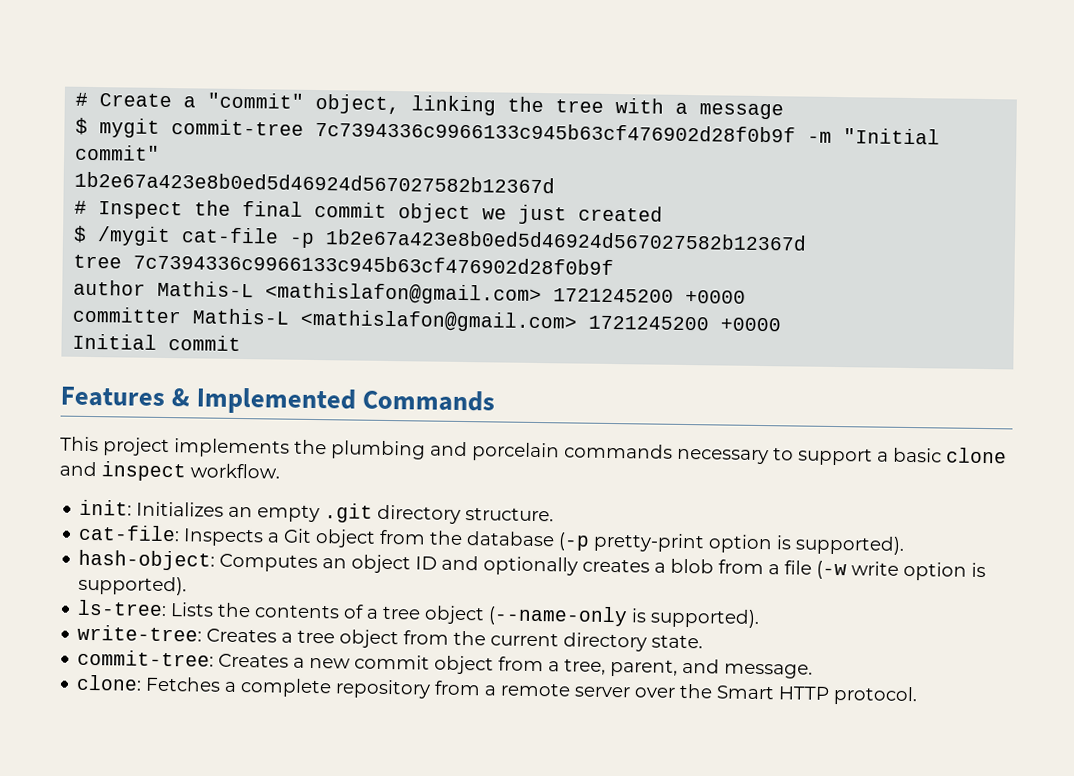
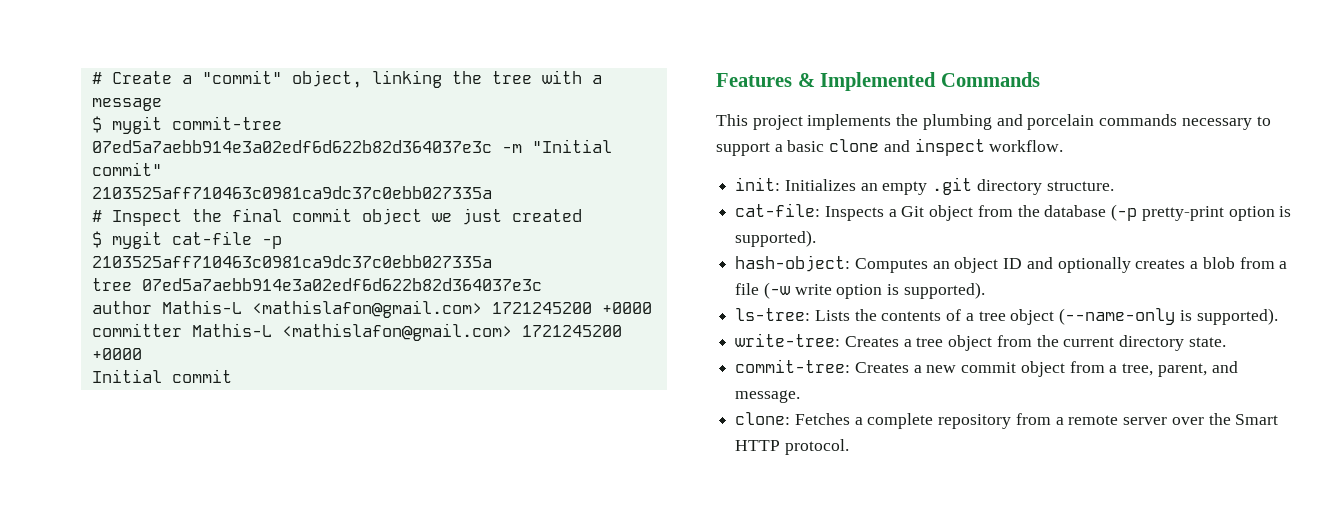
[315,121,797,143] 7c7394336c9966133c945b63cf476902d28f0b9f -> [91,140,492,153] 07ed5a7aebb914e3a02edf6d622b82d364037e3c
[74,171,556,194] 1b2e67a423e8b0ed5d46924d567027582b12367d -> [91,186,492,199] 2103525aff710463c0981ca9dc37c0ebb027335a
[97,226,172,247] /mygit -> [111,231,162,249] mygit
[325,229,808,251] [73,253,615,276] 1b2e67a423e8b0ed5d46924d567027582b12367d // tree 7c7394336c9966133c945b63cf476902d28f0b9f -> [91,255,492,268] [91,278,542,291] 2103525aff710463c0981ca9dc37c0ebb027335a // tree 07ed5a7aebb914e3a02edf6d622b82d364037e3c

